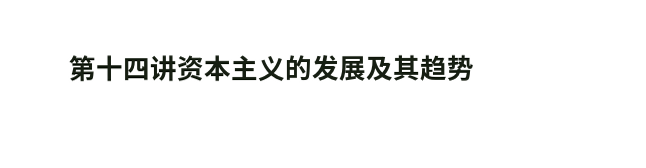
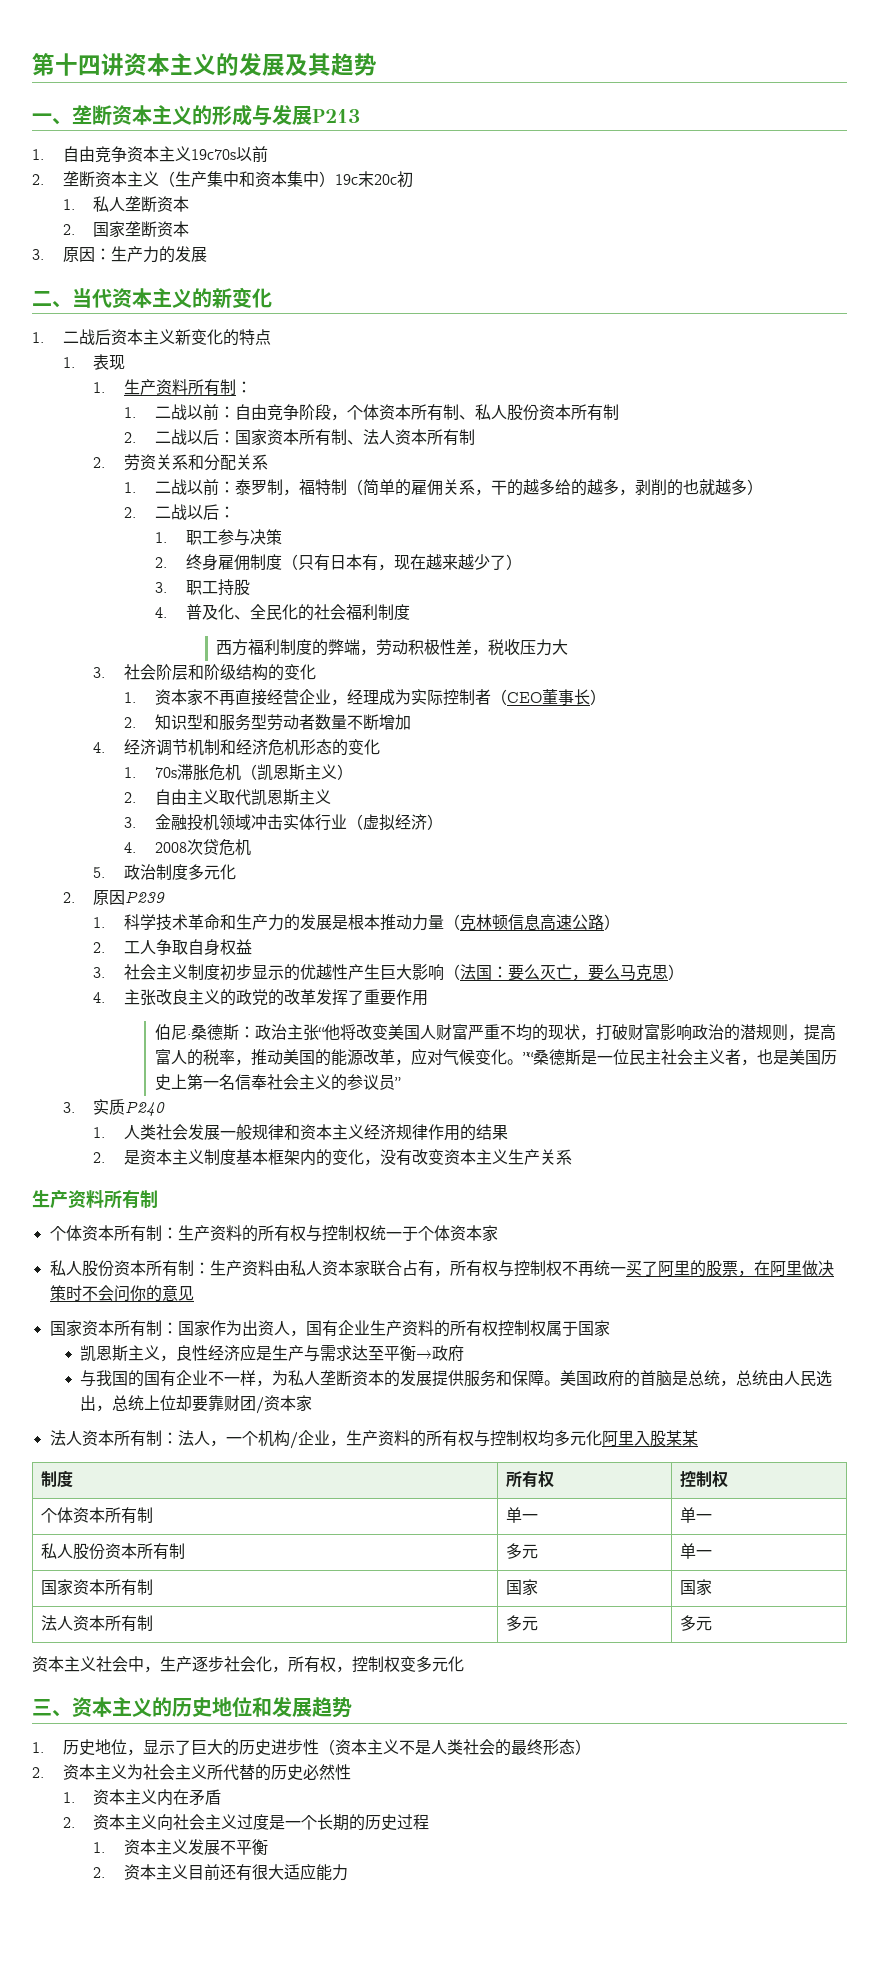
(474, 67) none -> [32,104,360,126] [32,146,268,163] [32,171,413,188] [62,196,190,212] [62,221,190,238] [32,246,207,263] [32,287,272,308] [32,329,271,346] [62,354,126,370] [93,379,253,396] [124,404,619,421] [124,429,475,446] [93,454,269,471] [124,479,763,496] [124,504,235,521] [154,529,282,546] [154,554,522,571] [154,579,250,596] [154,604,410,621] [216,639,569,656] [93,664,317,681] [124,689,606,706] [124,714,411,731] [93,739,381,756] [124,764,353,781] [124,789,331,806] [124,814,443,831] [124,839,251,856] [93,864,237,880] [62,890,166,905] [93,914,621,931] [93,939,253,956] [93,964,685,981] [93,989,429,1006] [154,1024,836,1041] [154,1048,837,1066] [154,1074,401,1091] [62,1099,166,1117] [93,1124,509,1141] [93,1149,573,1166] [32,1190,158,1209] [49,1225,498,1242] [49,1260,834,1277] [49,1285,194,1302] [49,1320,610,1337] [80,1344,465,1362] [80,1370,833,1387] [80,1395,313,1414] [49,1430,698,1449] [40,1470,73,1488] [505,1470,554,1488] [679,1470,728,1488] [40,1507,153,1524] [505,1507,538,1523] [679,1507,712,1523] [40,1543,185,1560] [505,1543,538,1559] [679,1543,712,1559] [40,1579,153,1596] [505,1579,538,1596] [679,1579,712,1596] [40,1615,153,1632] [505,1615,538,1631] [679,1615,712,1631] [32,1656,464,1673] [32,1697,352,1718] [32,1739,591,1756] [32,1764,351,1781] [62,1789,222,1806] [62,1814,430,1831] [93,1839,269,1856] [93,1863,349,1881] // 一、垄断资本主义的形成与发展P213 // 1.自由竞争资本主义19c70s以前 // 2.垄断资本主义（生产集中和资本集中）19c末20c初 // 1.私人垄断资本 // 2.国家垄断资本 // 3.原因：生产力的发展 // 二、当代资本主义的新变化 // 1.二战后资本主义新变化的特点 // 1.表现 // 1.生产资料所有制： // 1.二战以前：自由竞争阶段，个体资本所有制、私人股份资本所有制 // 2.二战以后：国家资本所有制、法人资本所有制 // 2.劳资关系和分配关系 // 1.二战以前：泰罗制，福特制（简单的雇佣关系，干的越多给的越多，剥削的也就越多） // 2.二战以后： // 1.职工参与决策 // 2.终身雇佣制度（只有日本有，现在越来越少了） // 3.职工持股 // 4.普及化、全民化的社会福利制度 // 西方福利制度的弊端，劳动积极性差，税收压力大 // 3.社会阶层和阶级结构的变化 // 1.资本家不再直接经营企业，经理成为实际控制者（CEO董事长） // 2.知识型和服务型劳动者数量不断增加 // 4.经济调节机制和经济危机形态的变化 // 1. 70s滞胀危机（凯恩斯主义） // 2.自由主义取代凯恩斯主义 // 3.金融投机领域冲击实体行业（虚拟经济） // 4. 2008次贷危机 // 5.政治制度多元化 // 2.原因P239 // 1.科学技术革命和生产力的发展是根本推动力量（克林顿信息高速公路） // 2.工人争取自身权益 // 3.社会主义制度初步显示的优越性产生巨大影响（法国：要么灭亡，要么马克思） // 4.主张改良主义的政党的改革发挥了重要作用 // 伯尼·桑德斯：政治主张“他将改变美国人财富严重不均的现状，打破财富影响政治的潜规则，提高富人的税率，推动美国的能源改革，应对气候变化。”“桑德斯是一位民主社会主义者，也是美国历史上第一名信奉社会主义的参议员” // 3.实质P240 // 1.人类社会发展一般规律和资本主义经济规律作用的结果 // 2.是资本主义制度基本框架内的变化，没有改变资本主义生产关系 // 生产资料所有制 // 个体资本所有制：生产资料的所有权与控制权统一于个体资本家 // 私人股份资本所有制：生产资料由私人资本家联合占有，所有权与控制权不再统一买了阿里的股票，在阿里做决策时不会问你的意见 // 国家资本所有制：国家作为出资人，国有企业生产资料的所有权控制权属于国家 // 凯恩斯主义，良性经济应是生产与需求达至平衡→政府 // 与我国的国有企业不一样，为私人垄断资本的发展提供服务和保障。美国政府的首脑是总统，总统由人民选出，总统上位却要靠财团/资本家 // 法人资本所有制：法人，一个机构/企业，生产资料的所有权与控制权均多元化阿里入股某某 // 制度 | 所有权 | 控制权 // 个体资本所有制 | 单一 | 单一 // 私人股份资本所有制 | 多元 | 单一 // 国家资本所有制 | 国家 | 国家 // 法人资本所有制 | 多元 | 多元 // 资本主义社会中，生产逐步社会化，所有权，控制权变多元化 // 三、资本主义的历史地位和发展趋势 // 1.历史地位，显示了巨大的历史进步性（资本主义不是人类社会的最终形态） // 2.资本主义为社会主义所代替的历史必然性 // 1.资本主义内在矛盾 // 2.资本主义向社会主义过度是一个长期的历史过程 // 1.资本主义发展不平衡 // 2.资本主义目前还有很大适应能力

